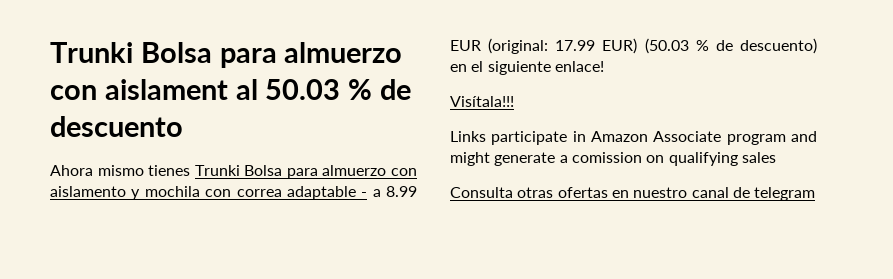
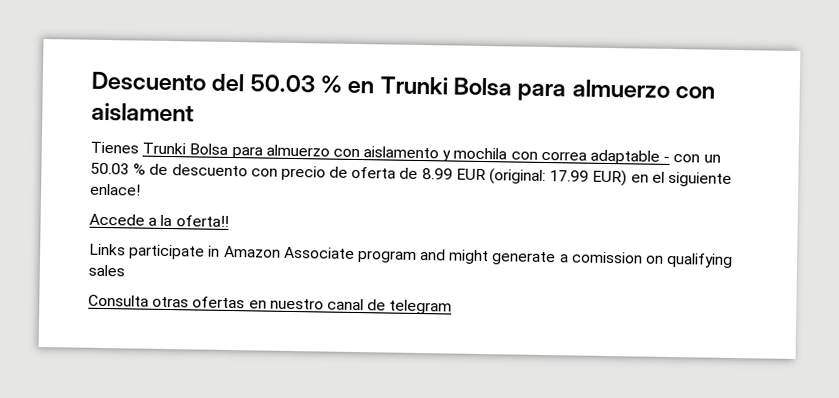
(50, 52) none -> [91,71,375,94] Descuento del 50.03 % en
[235,79,412,100] [50,116,183,137] [50,165,191,176] al 50.03 % de descuento // Ahora mismo tienes -> [90,141,139,154] // Tienes
[372,189,381,197] a -> [673,154,721,163] [90,162,419,181] con un 50.03 % de descuento con precio de oferta de
[644,38,817,54] (50.03 % de descuento) -> (628, 178) none
[450,96,514,107] Visítala!!! -> [89,213,229,227] Accede a la oferta!!

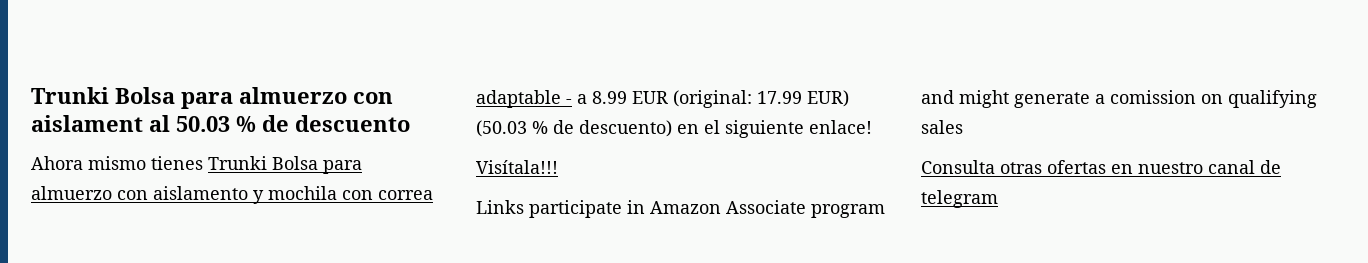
[91,71,375,94] Descuento del 50.03 % en -> (31, 95) none
[90,141,139,154] // Tienes -> [149,115,410,132] [31,156,203,170] al 50.03 % de descuento // Ahora mismo tienes
[673,154,721,163] [90,162,419,181] con un 50.03 % de descuento con precio de oferta de -> [577,94,587,104] a
(628, 178) none -> [476,120,672,137] (50.03 % de descuento)
[89,213,229,227] Accede a la oferta!! -> [476,160,558,174] Visítala!!!

